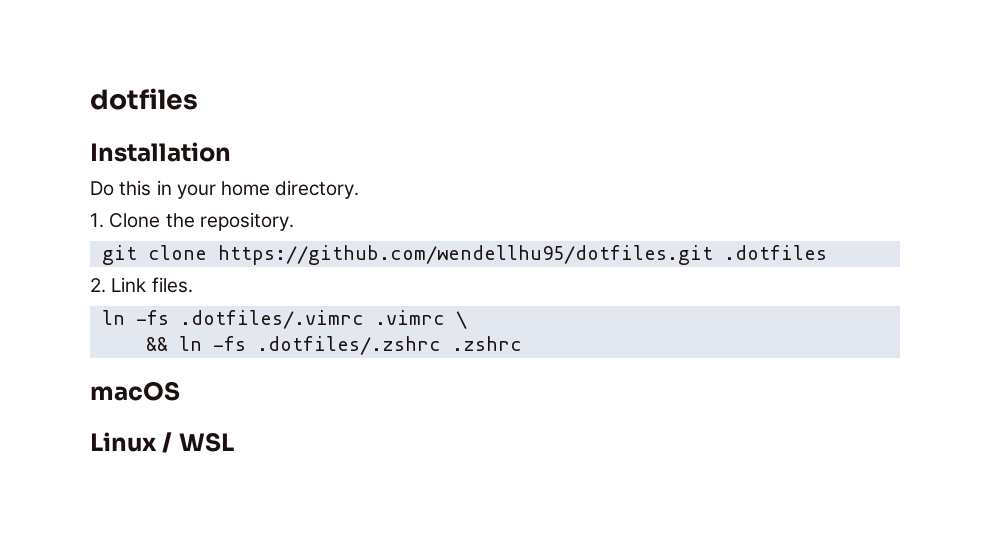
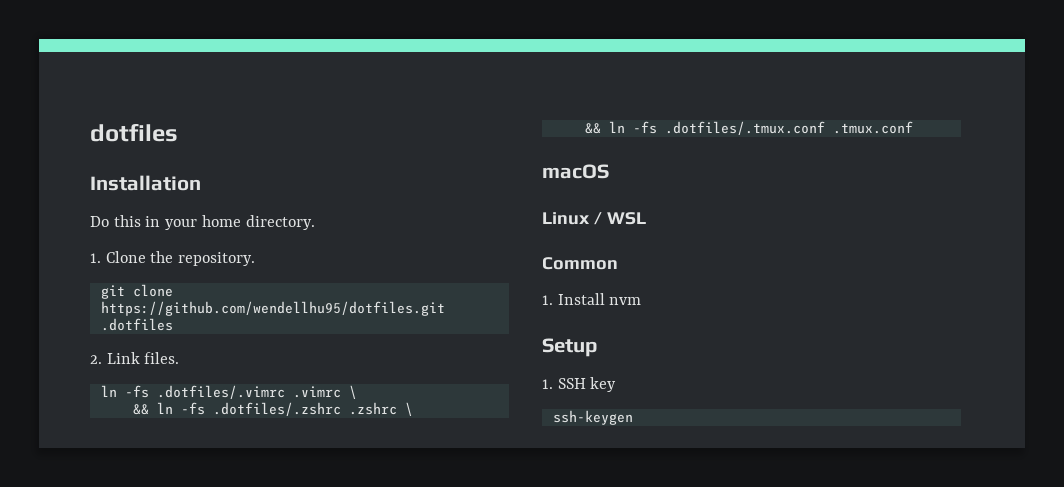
[90,381,180,401] [90,432,234,453] // macOS // Linux / WSL -> [404,402,413,416] [584,121,913,135] [542,164,609,179] [542,212,646,225] [542,257,618,270] [542,293,642,305] [542,338,597,357] [542,377,617,392] [552,410,633,425] \ // && ln -fs .dotfiles/.tmux.conf .tmux.conf // macOS // Linux / WSL // Common // 1. Install nvm // Setup // 1. SSH key // ssh-keygen

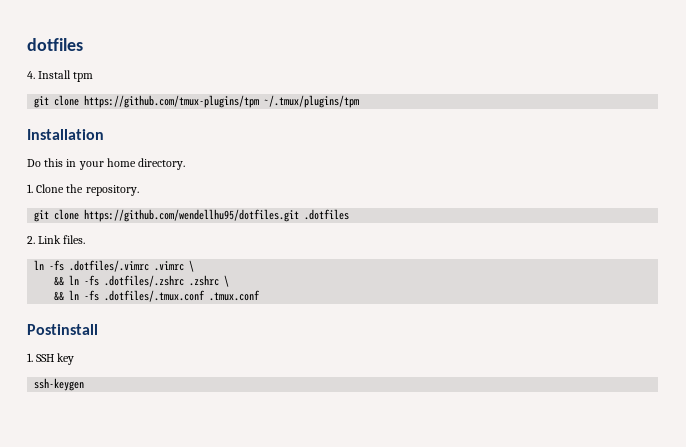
(178, 132) none -> [27,70,94,82] [34,95,360,108] // 4. Install tpm // git clone https://github.com/tmux-plugins/tpm ~/.tmux/plugins/tpm
[542,164,609,179] [542,212,646,225] [542,257,618,270] [542,293,642,305] [542,338,597,357] macOS // Linux / WSL // Common // 1. Install nvm // Setup -> [27,324,98,335] Postinstall

